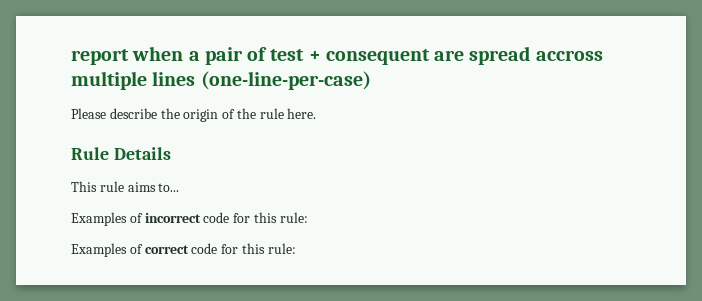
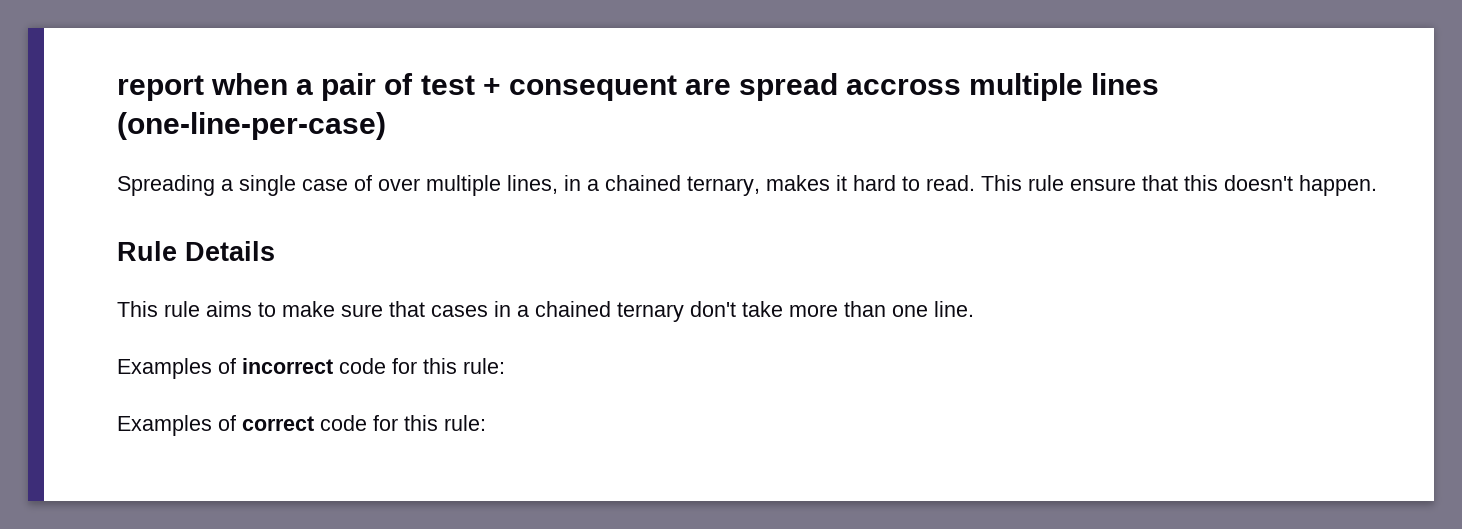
[71,108,317,122] Please describe the origin of the rule here. -> [117,175,1377,196] Spreading a single case of over multiple lines, in a chained ternary, makes it hard to read. This rule ensure that this doesn't happen.
[158,183,180,192] to... -> [258,301,974,322] to make sure that cases in a chained ternary don't take more than one line.

